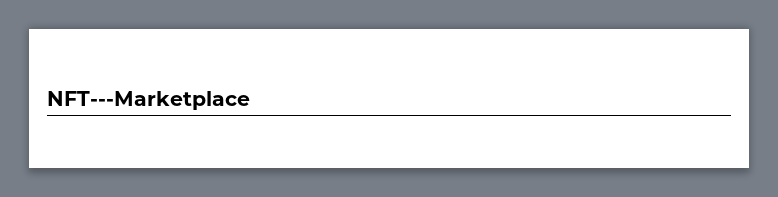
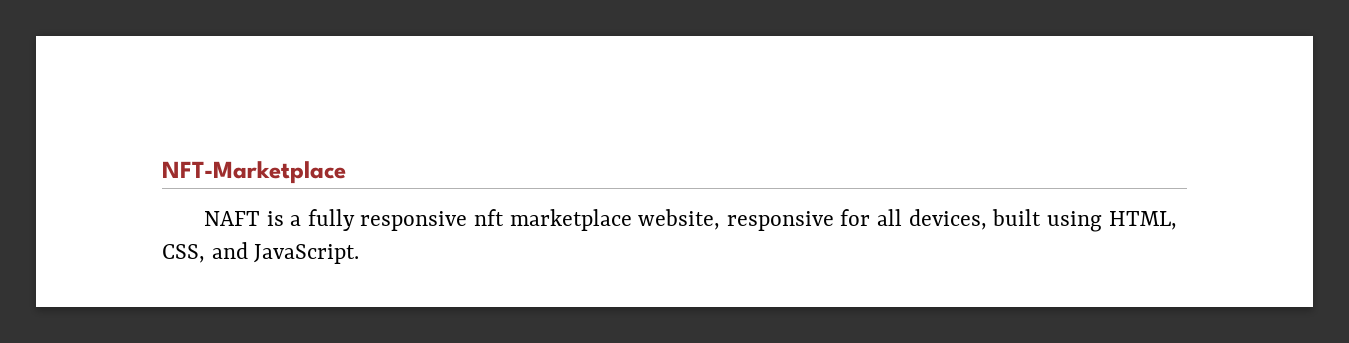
[47,91,250,110] NFT---Marketplace -> [162,161,346,184] [203,209,1177,232] [162,242,360,264] NFT-Marketplace // NAFT is a fully responsive nft marketplace website, responsive for all devices, built using HTML, CSS, and JavaScript.

